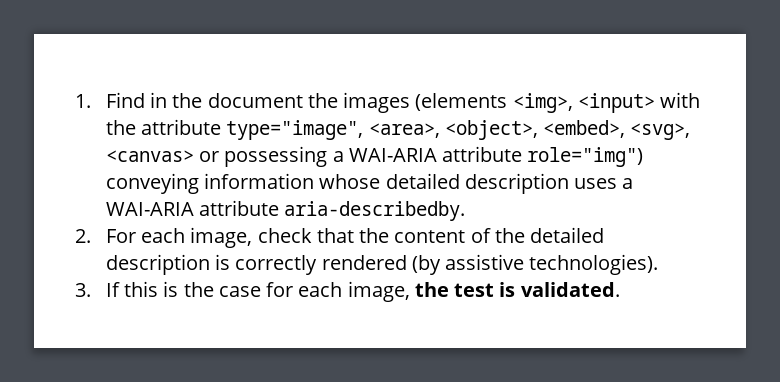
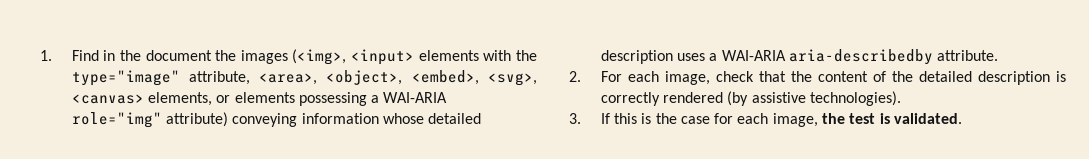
[415,92,701,113] [105,119,364,140] (elements <img>, <input> with the attribute type="image", -> [292,49,537,65] [71,70,250,86] (<img>, <input> elements with the type="image" attribute,
[199,151,220,162] or -> [147,92,295,106] elements, or elements
[442,146,644,167] attribute role="img") -> [71,112,228,128] role="img" attribute)
[198,200,466,221] attribute aria-describedby. -> [788,49,999,65] aria-describedby attribute.

